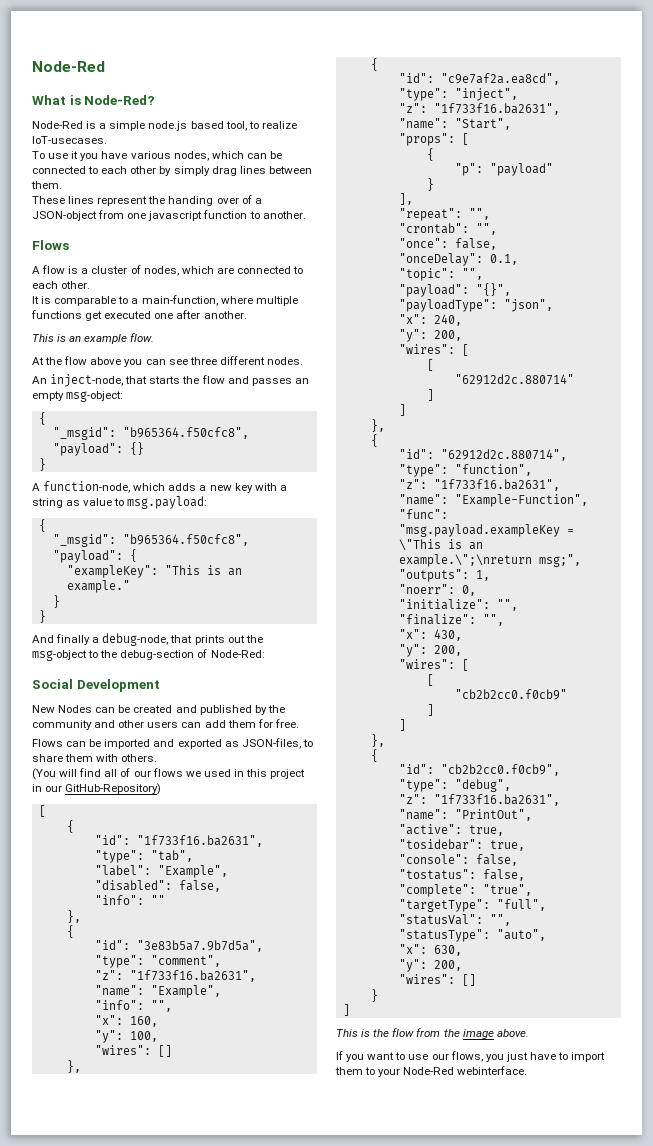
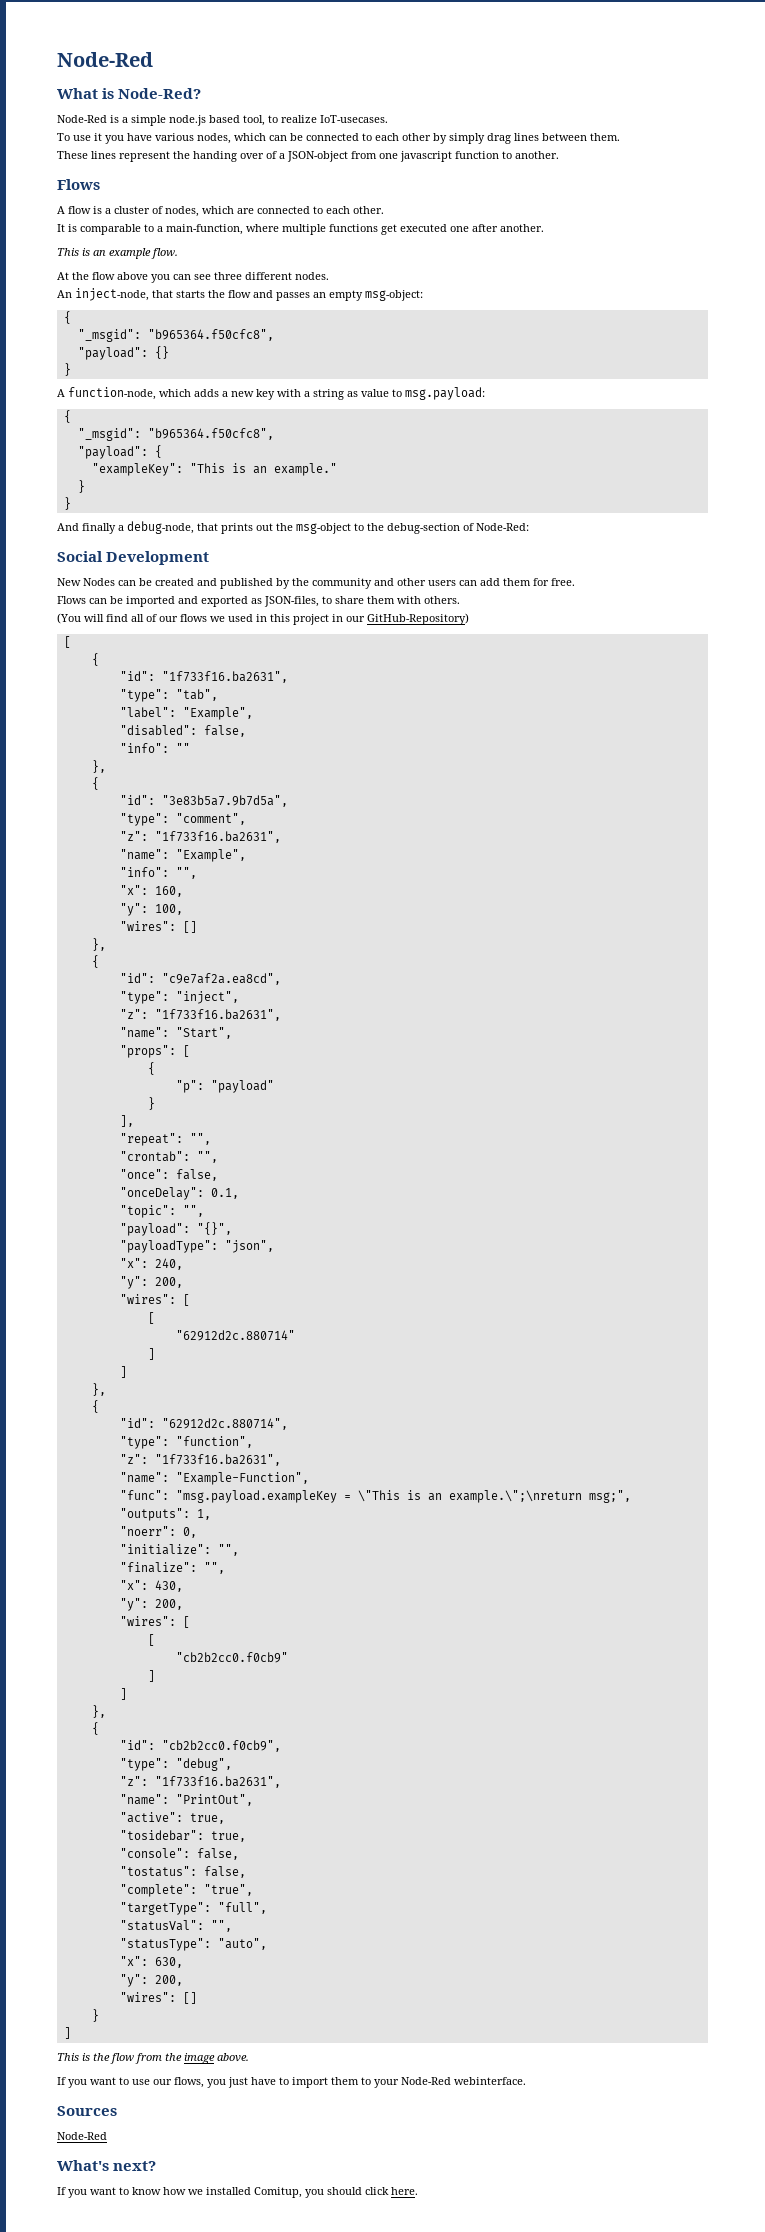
(528, 1070) none -> [57,2106,117,2116] [57,2132,107,2140] [57,2160,157,2171] [57,2187,418,2198] // Sources // Node-Red // What's next? // If you want to know how we installed Comitup, you should click here.

